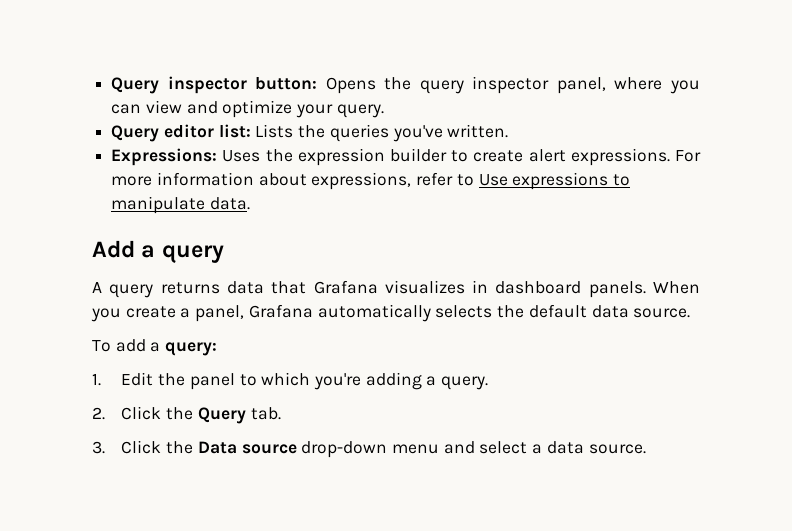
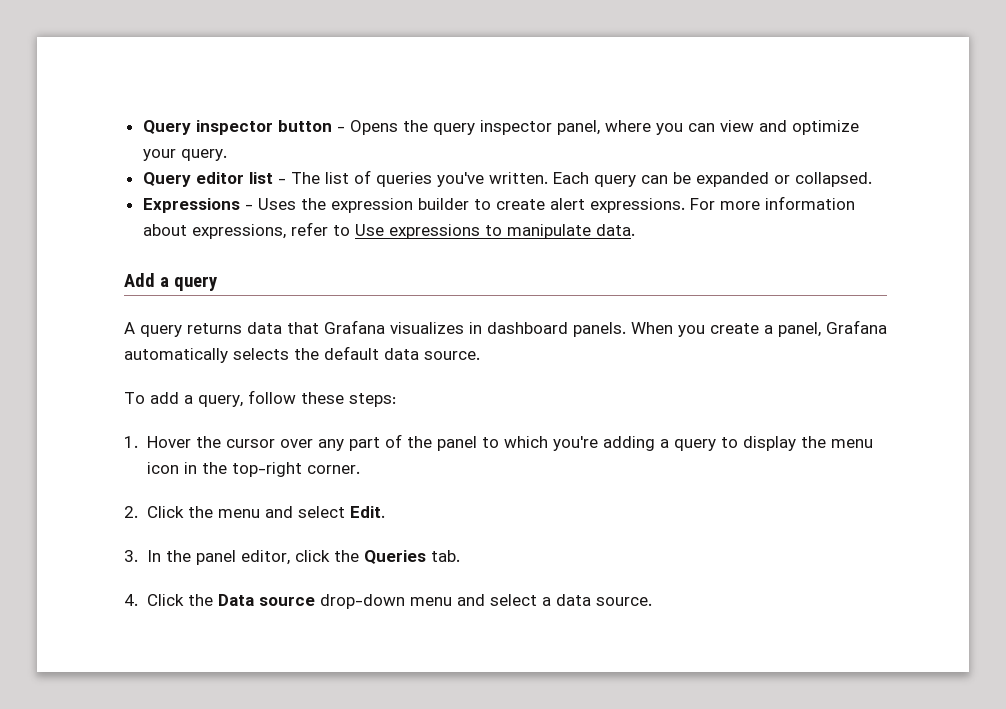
[255,77,318,90] button: -> [277,120,345,132] button -
[218,124,509,142] [111,148,218,166] list: Lists the queries you've written. // Expressions: -> [248,170,872,187] [142,198,253,213] list - The list of queries you've written. Each query can be expanded or collapsed. // Expressions -
[165,342,218,356] [92,372,154,386] query: // 1. Edit -> [198,390,396,407] [124,434,402,451] query, follow these steps: // 1. Hover the cursor over any part of
[441,376,489,390] [92,406,246,424] query. // 2. Click the Query -> [673,436,873,451] [146,462,360,477] [124,506,385,518] [124,550,426,565] query to display the menu icon in the top-right corner. // 2. Click the menu and select Edit. // 3. In the panel editor, click the Queries
[92,441,105,454] 3. -> [124,594,138,606] 4.

